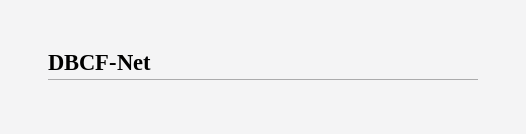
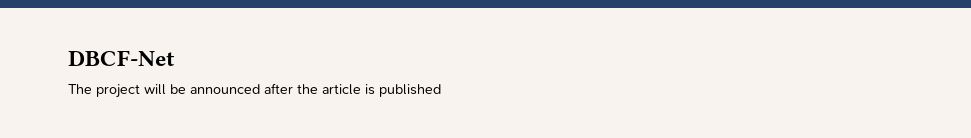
(151, 62) none -> [68,83,441,98] // The project will be announced after the article is published

